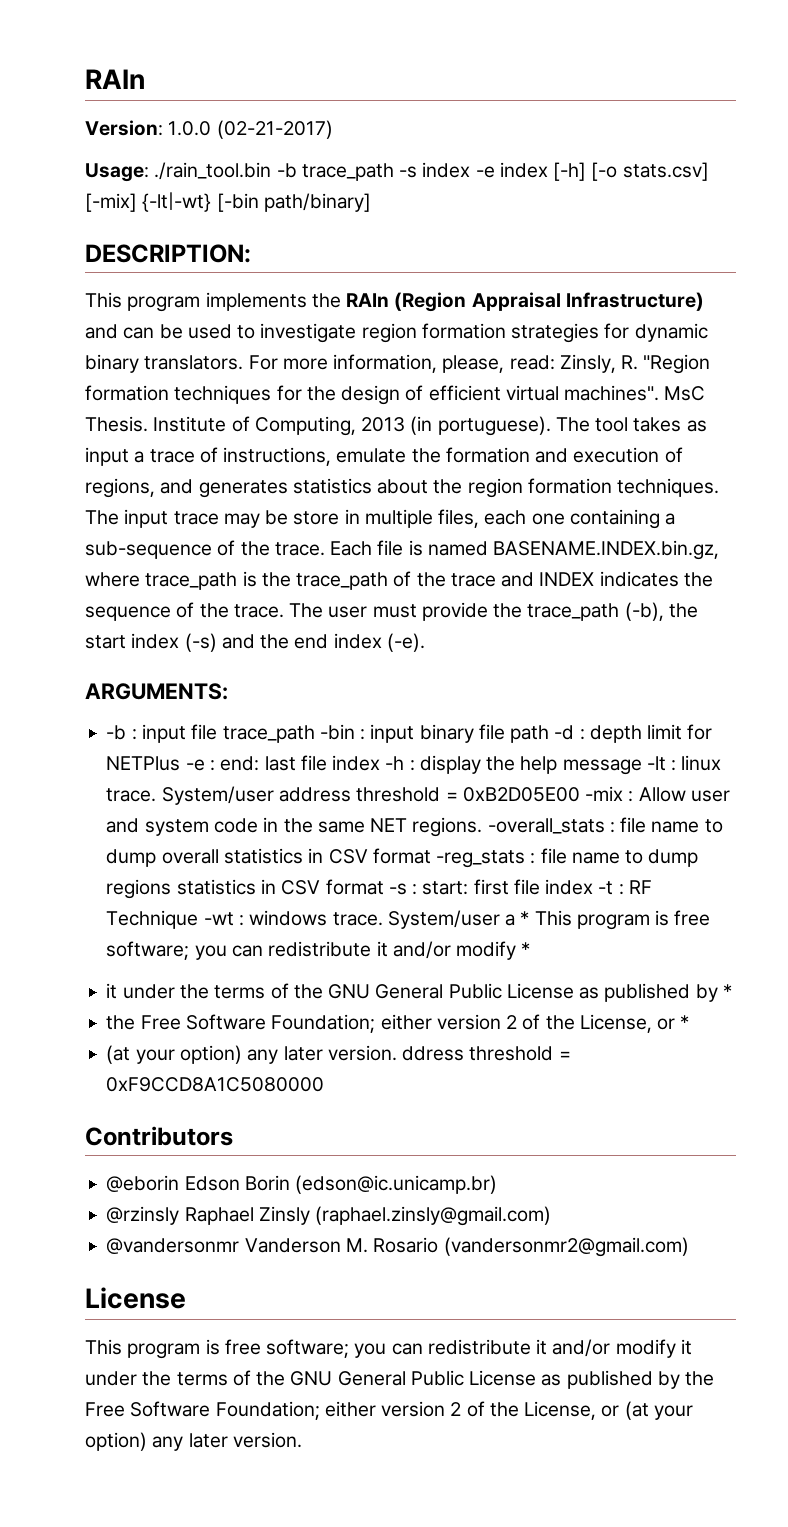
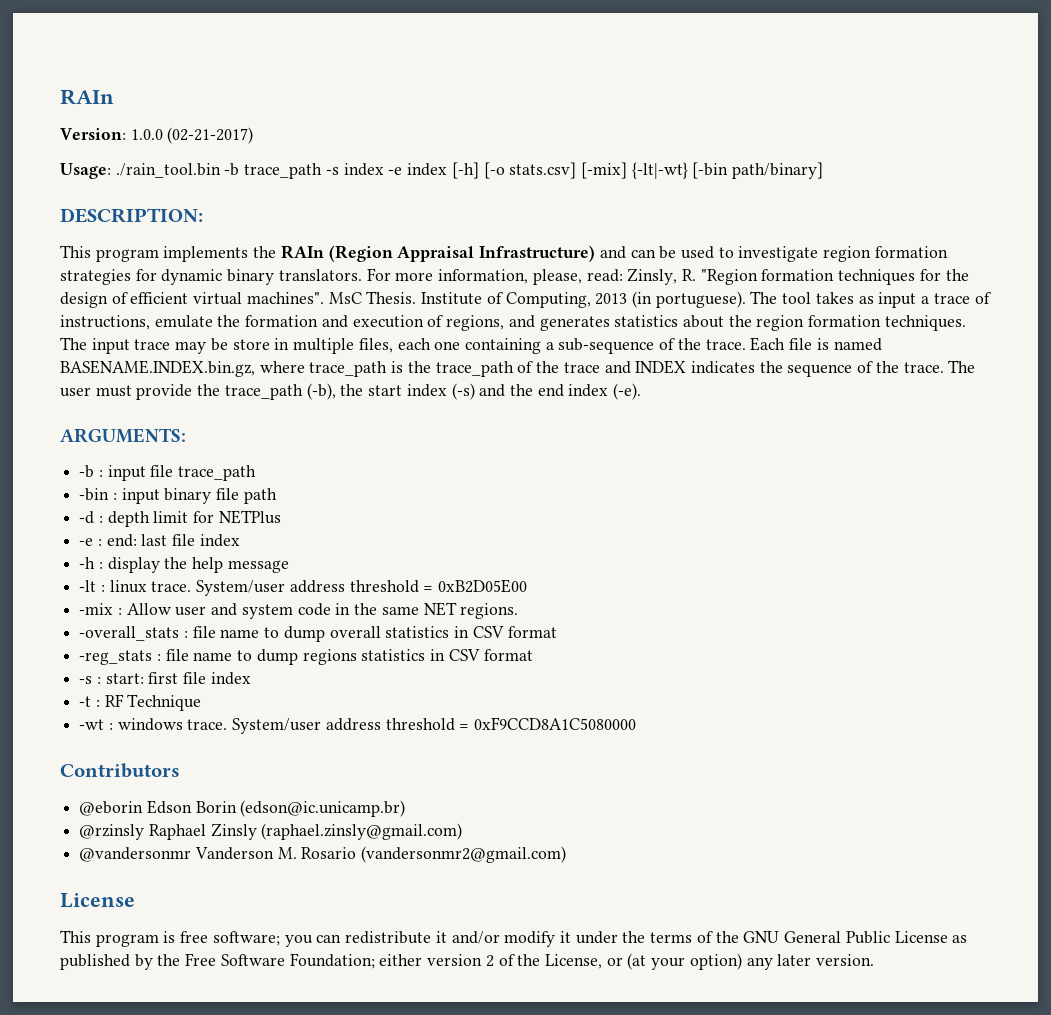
(315, 734) none -> (257, 473) //
(550, 734) none -> (277, 496) //
(181, 763) none -> (281, 517) //
(381, 763) none -> (240, 540) //
(642, 767) none -> (289, 566) //
(580, 794) none -> (528, 586) //
(483, 827) none -> (519, 611) //
(431, 856) none -> (557, 632) //
(384, 887) none -> (533, 655) //
(594, 887) none -> (251, 678) //
(199, 919) none -> (202, 702) //
[505,910,711,930] [106,941,531,960] [106,983,732,1002] [106,1014,690,1033] [106,1045,465,1064] a * This program is free software; you can redistribute it and/or modify * // it under the terms of the GNU General Public License as published by * // the Free Software Foundation; either version 2 of the License, or * // (at your option) any later version. ddress -> [325,718,381,731] address

